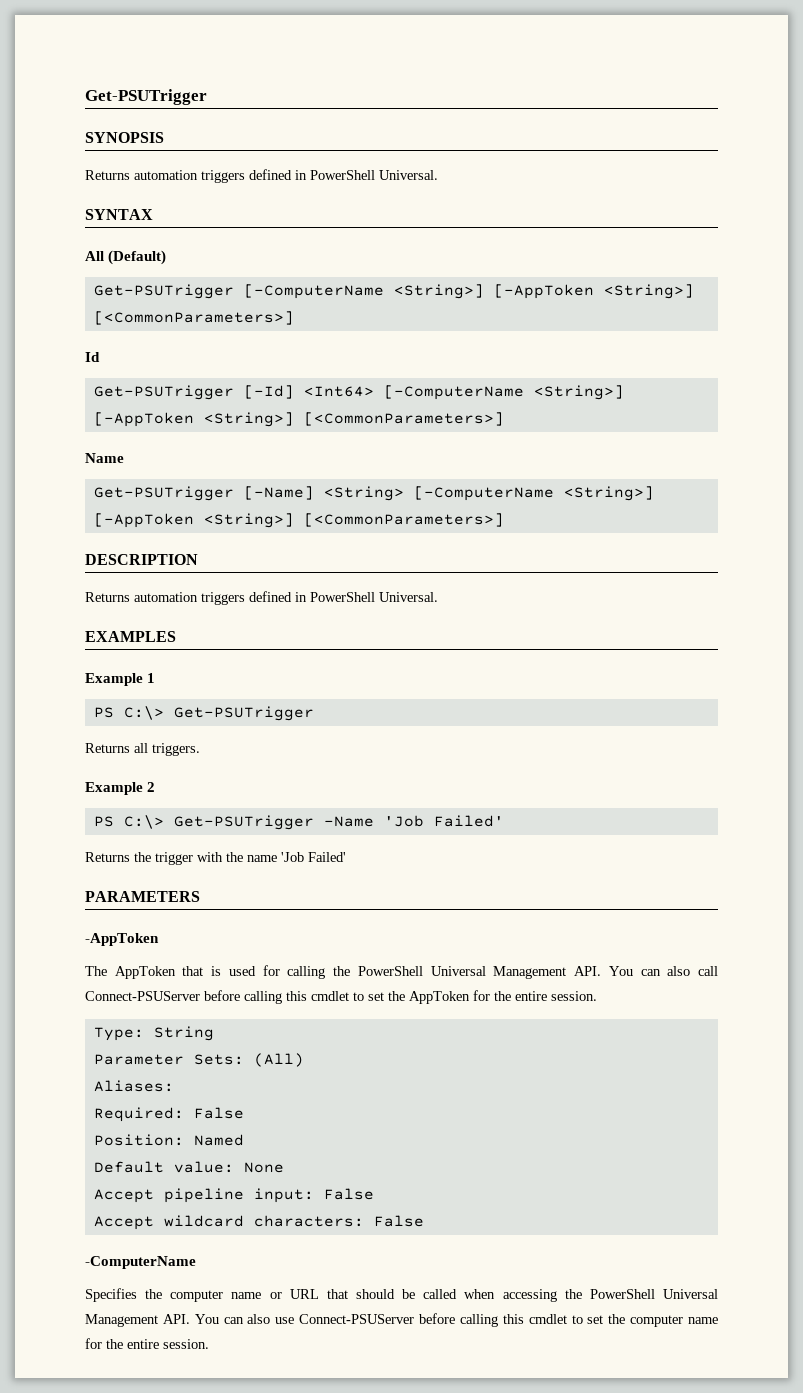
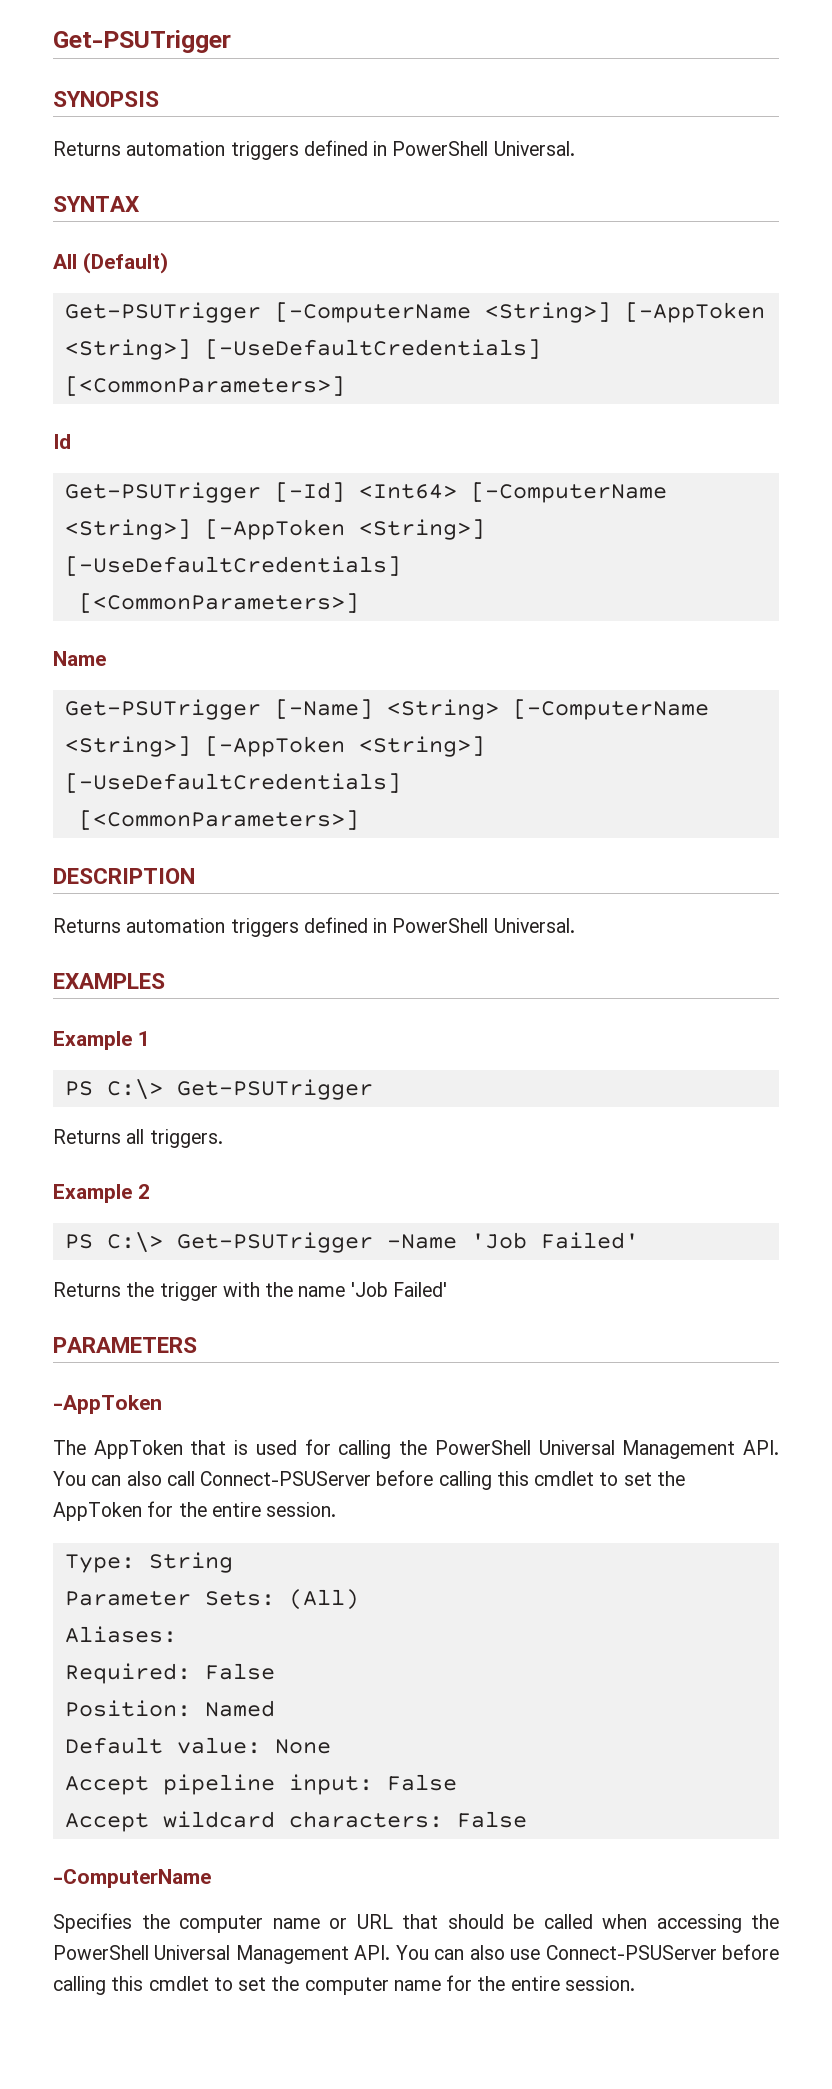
(694, 291) none -> [204,339,541,359] [-UseDefaultCredentials]
(294, 419) none -> [64,556,401,576] [-UseDefaultCredentials] //
(294, 520) none -> [64,773,401,793] [-UseDefaultCredentials] //

